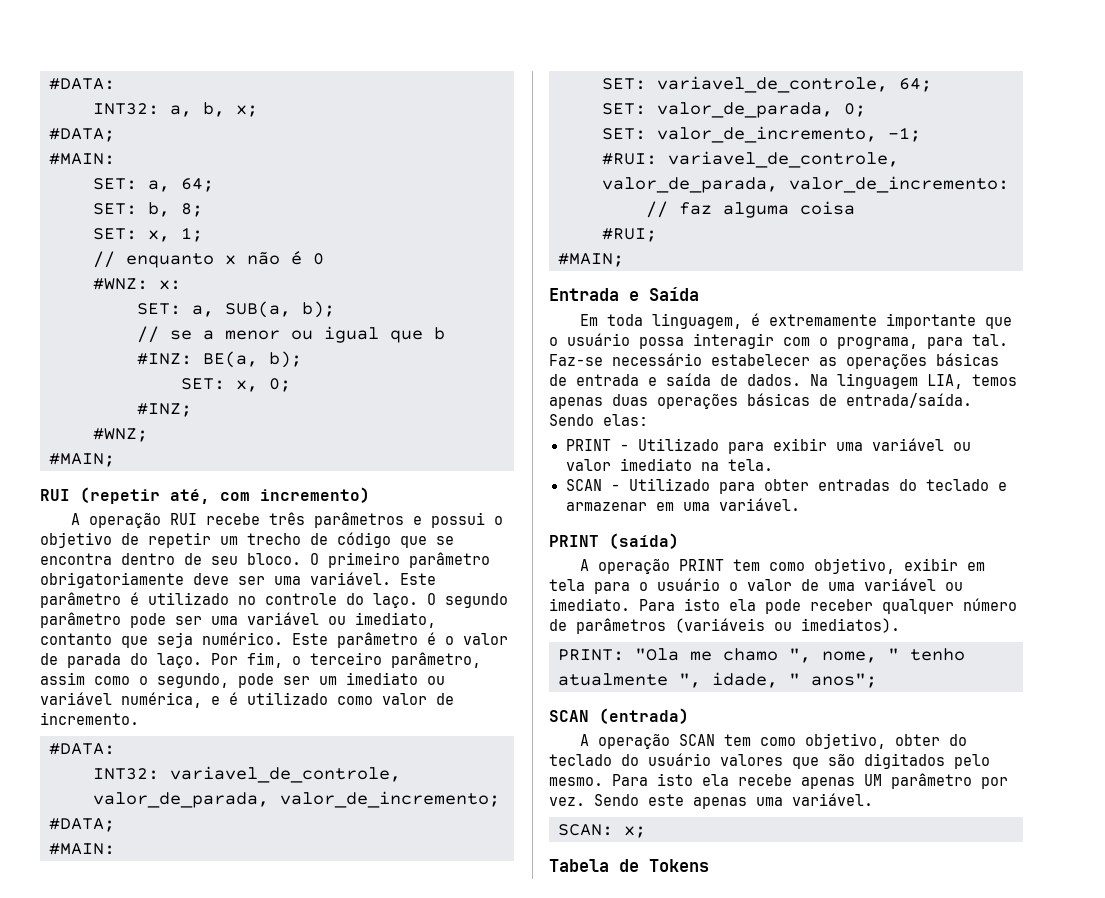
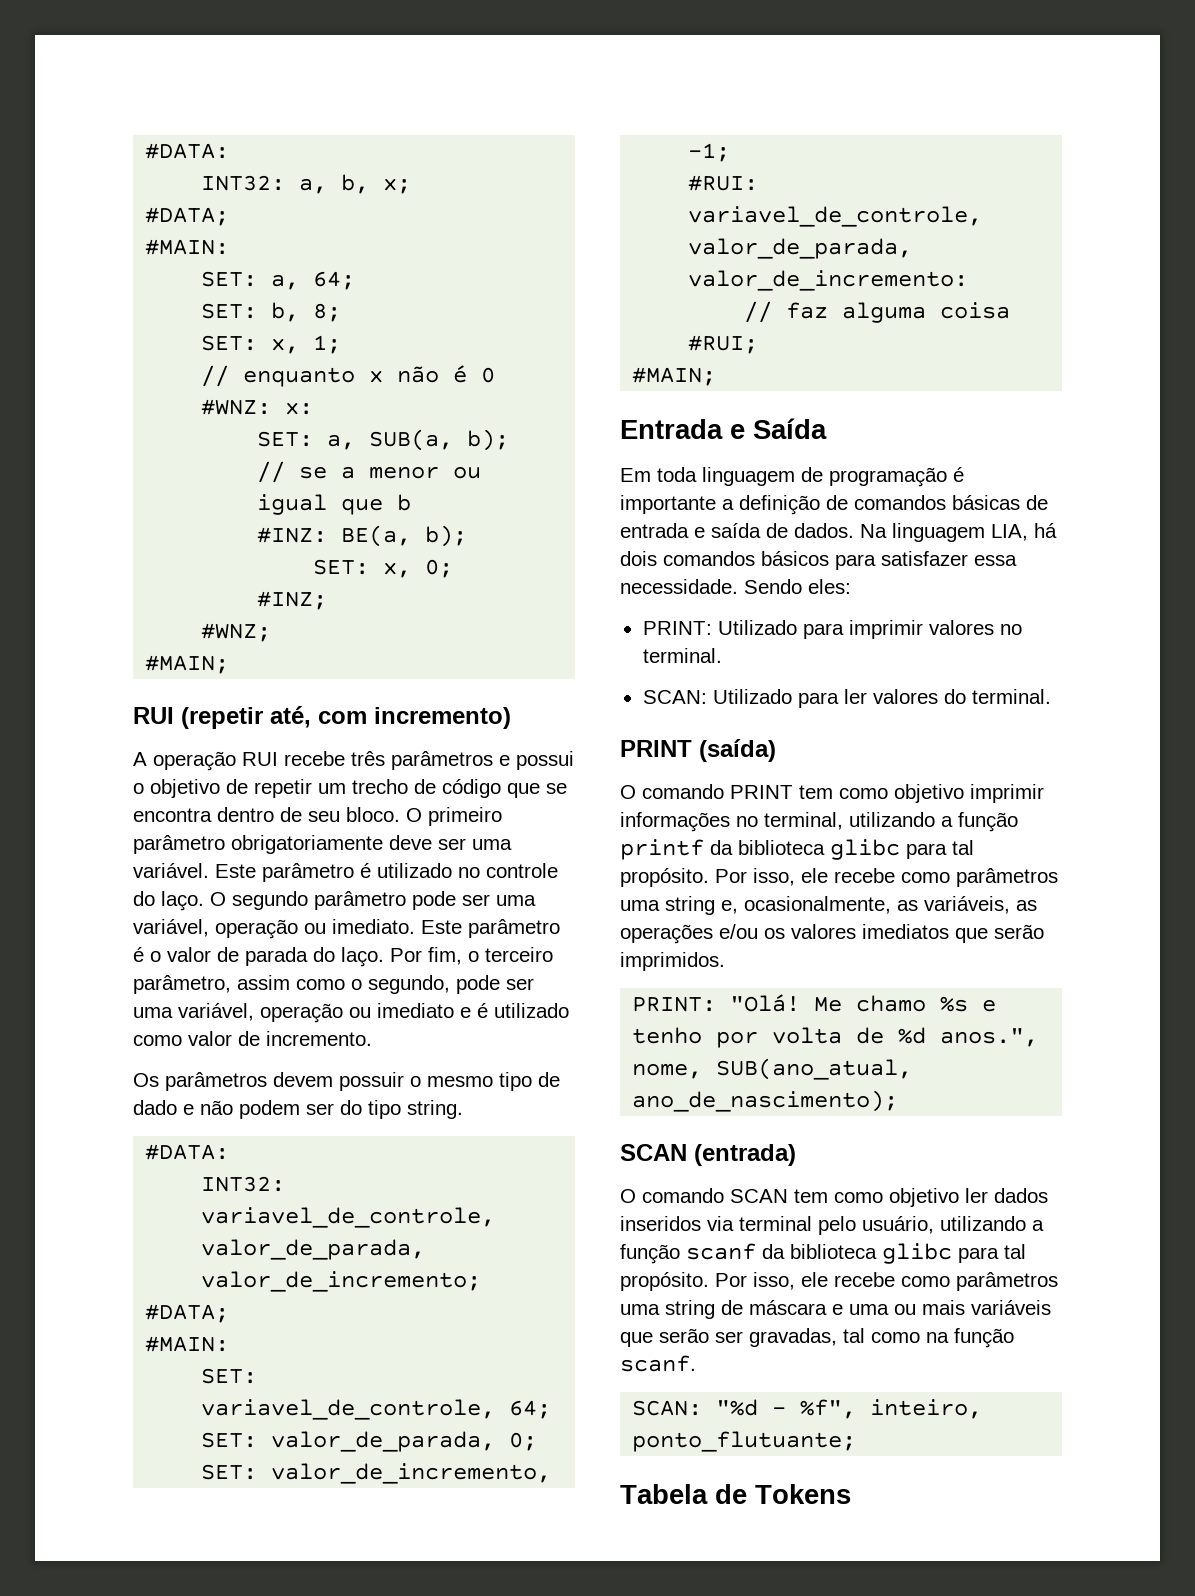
[247,612,436,628] [40,632,283,648] variável ou imediato, contanto que seja numérico. -> [133,919,415,939] variável, operação ou imediato.
[319,672,445,685] [40,692,202,708] um imediato ou variável numérica, -> [133,1003,454,1023] uma variável, operação ou imediato
(139, 718) none -> [133,1072,560,1091] [133,1100,463,1119] // Os parâmetros devem possuir o mesmo tipo de dado e não podem ser do tipo string.
[651,313,1012,329] [549,333,1008,349] [549,353,927,369] linguagem, é extremamente importante que o usuário possa interagir com o programa, para tal. Faz-se necessário estabelecer as operações -> [702,467,964,487] [620,495,946,515] linguagem de programação é importante a definição de comandos
[972,374,1017,386] [549,393,972,409] [549,414,648,426] [565,438,971,454] [565,458,773,471] [565,478,1007,494] [565,498,800,511] temos apenas duas operações básicas de entrada/saída. Sendo elas: // PRINT - Utilizado para exibir uma variável ou valor imediato na tela. // SCAN - Utilizado para obter entradas do teclado e armazenar em uma variável. -> [1034,523,1057,538] [620,551,1017,570] [620,579,851,594] [642,620,1022,639] [642,648,722,663] [642,689,1051,708] há dois comandos básicos para satisfazer essa necessidade. Sendo eles: // PRINT: Utilizado para imprimir valores no terminal. // SCAN: Utilizado para ler valores do terminal.
[579,559,670,574] A operação -> [620,784,724,799] O comando
[813,558,985,574] [549,578,963,594] [549,598,1017,614] [549,618,900,634] [558,648,965,663] [558,672,877,688] objetivo, exibir em tela para o usuário o valor de uma variável ou imediato. Para isto ela pode receber qualquer número de parâmetros (variáveis ou imediatos). // PRINT: "Ola me chamo ", nome, " tenho atualmente ", idade, " anos"; -> [894,784,1044,803] [620,812,1018,832] [620,839,974,860] [620,868,1058,887] [620,896,1037,915] [620,924,1044,944] [620,952,725,971] [632,994,997,1012] [632,1027,1039,1048] [632,1058,913,1080] [632,1090,899,1112] objetivo imprimir informações no terminal, utilizando a função printf da biblioteca glibc para tal propósito. Por isso, ele recebe como parâmetros uma string e, ocasionalmente, as variáveis, as operações e/ou os valores imediatos que serão imprimidos. // PRINT: "Olá! Me chamo %s e tenho por volta de %d anos.", nome, SUB(ano_atual, ano_de_nascimento);
[579,734,670,749] A operação -> [620,1188,724,1203] O comando
[804,733,967,749] [549,753,990,769] [549,773,1008,789] [549,793,873,809] [558,824,646,838] objetivo, obter do teclado do usuário valores que são digitados pelo mesmo. Para isto ela recebe apenas UM parâmetro por vez. Sendo este apenas uma variável. // SCAN: x; -> [889,1188,1048,1207] [620,1216,1044,1235] [620,1243,1026,1264] [620,1272,1058,1291] [620,1300,1051,1319] [620,1328,1014,1348] [620,1355,696,1372] [632,1399,983,1419] [632,1431,857,1452] objetivo ler dados inseridos via terminal pelo usuário, utilizando a função scanf da biblioteca glibc para tal propósito. Por isso, ele recebe como parâmetros uma string de máscara e uma ou mais variáveis que serão ser gravadas, tal como na função scanf. // SCAN: "%d - %f", inteiro, ponto_flutuante;

